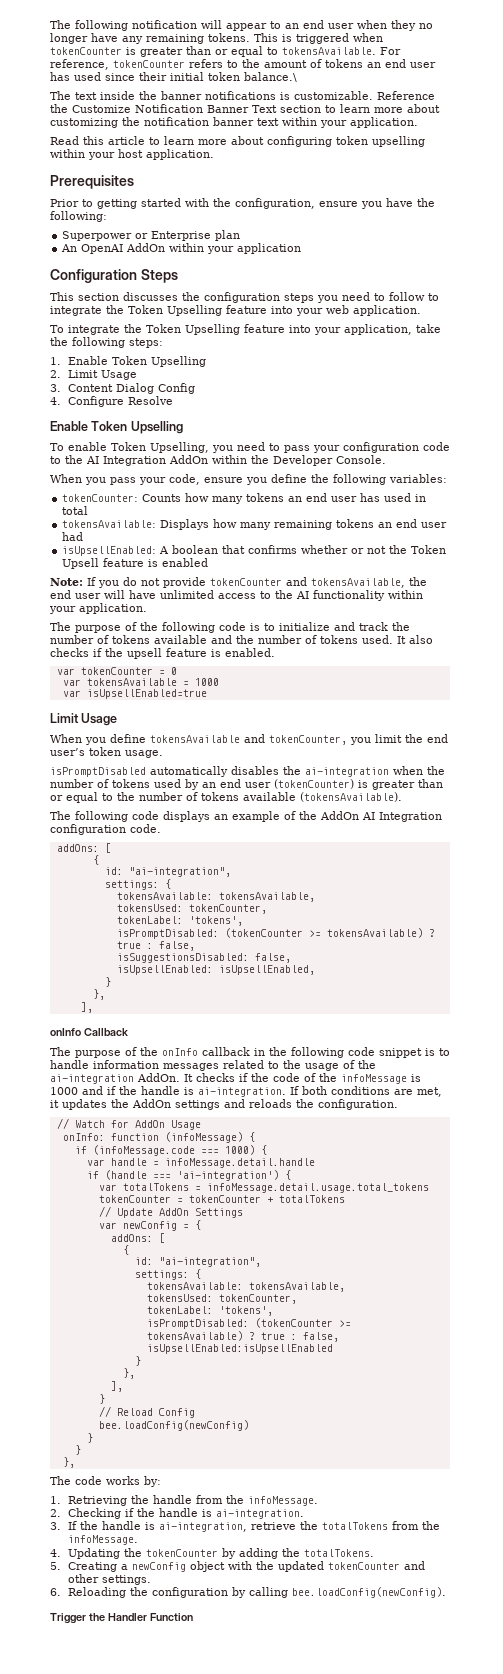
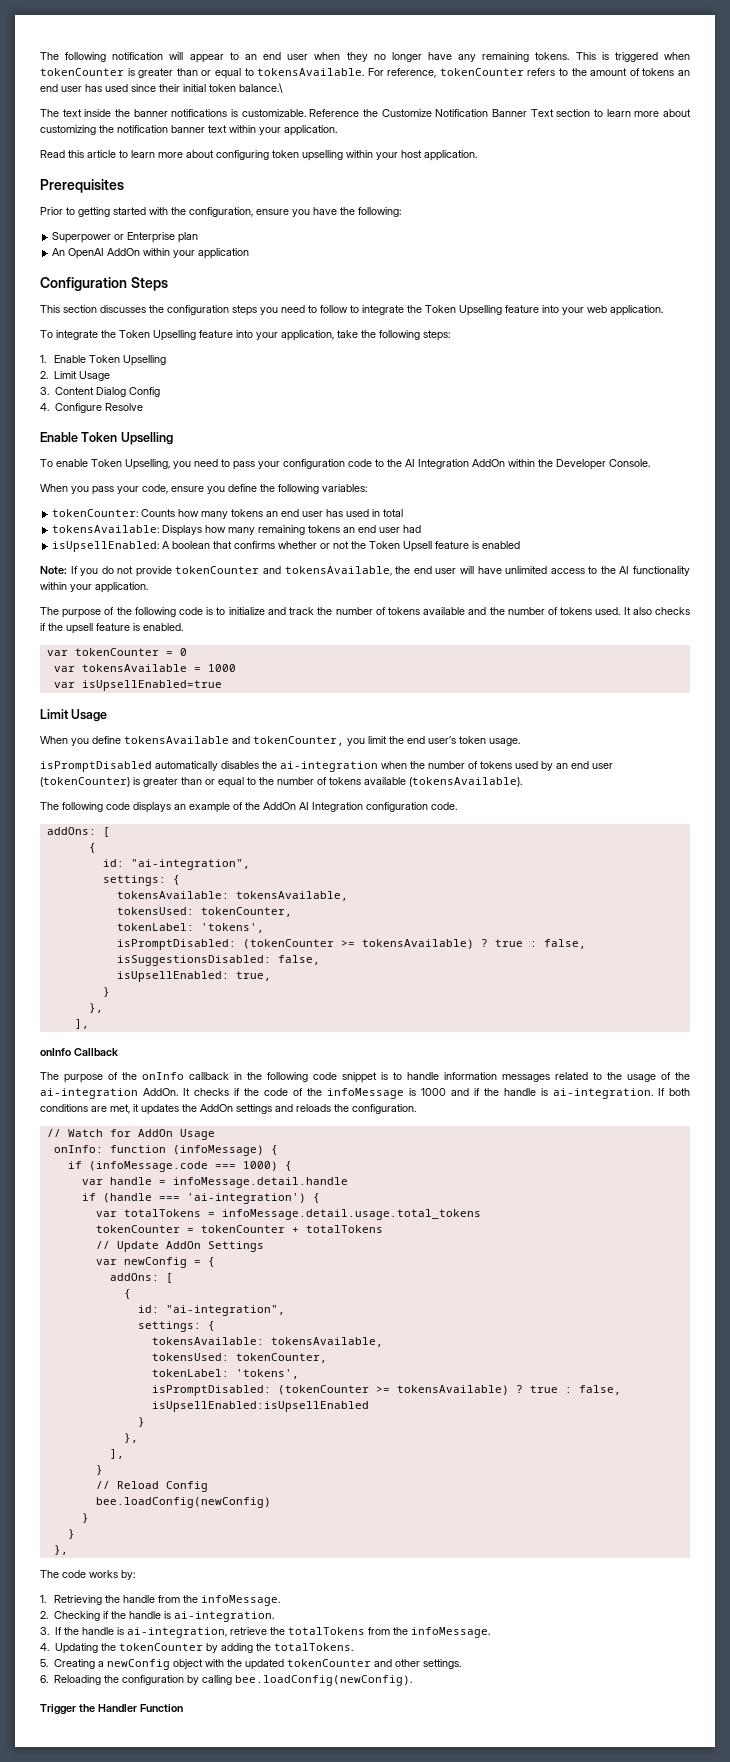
[218,965,315,975] isUpsellEnabled, -> [235,971,271,981] true,

